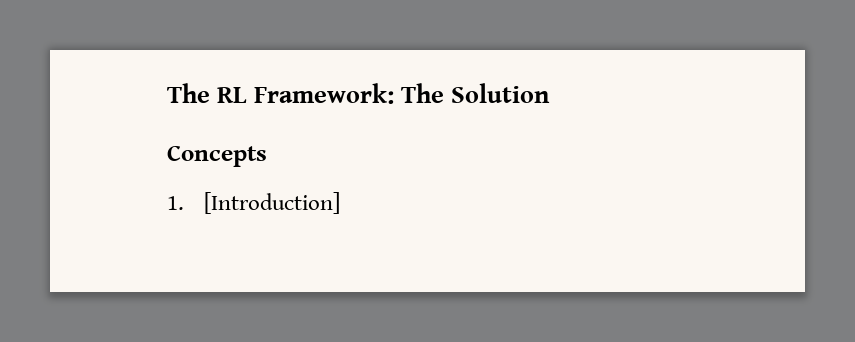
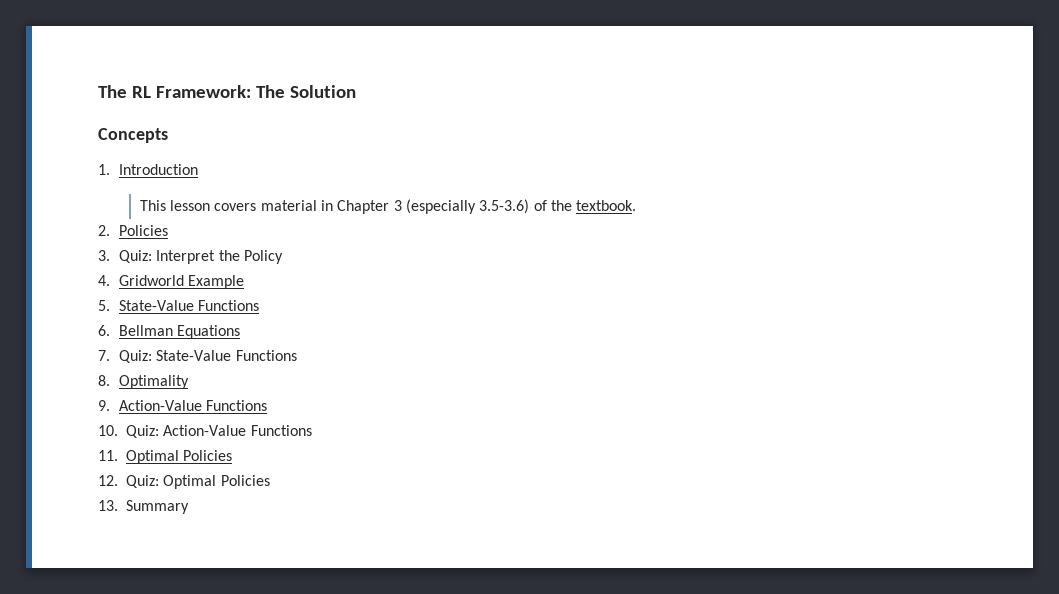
[203,192,340,214] [Introduction] -> [118,164,198,175] [139,199,637,214] [98,225,168,236] [98,250,283,264] [98,275,245,289] [98,300,260,311] [98,325,241,339] [98,350,297,363] [98,375,189,389] [98,400,268,411] [98,425,312,438] [98,450,233,464] [98,475,270,489] [98,500,189,514] Introduction // This lesson covers material in Chapter 3 (especially 3.5-3.6) of the textbook. // 2. Policies // 3. Quiz: Interpret the Policy // 4. Gridworld Example // 5. State-Value Functions // 6. Bellman Equations // 7. Quiz: State-Value Functions // 8. Optimality // 9. Action-Value Functions // 10. Quiz: Action-Value Functions // 11. Optimal Policies // 12. Quiz: Optimal Policies // 13. Summary

